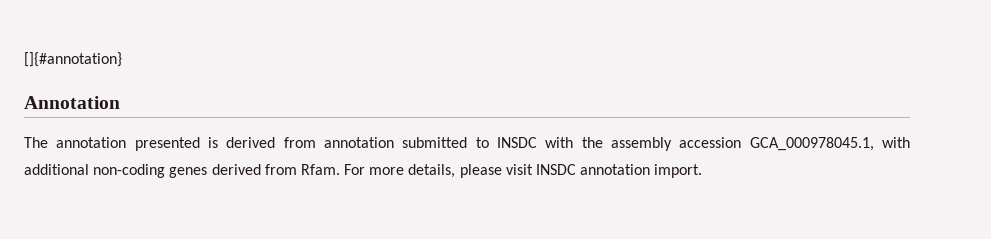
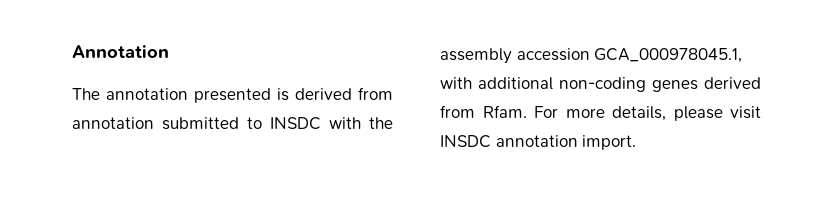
[24,52,122,67] []{#annotation} // -> (72, 51) none

